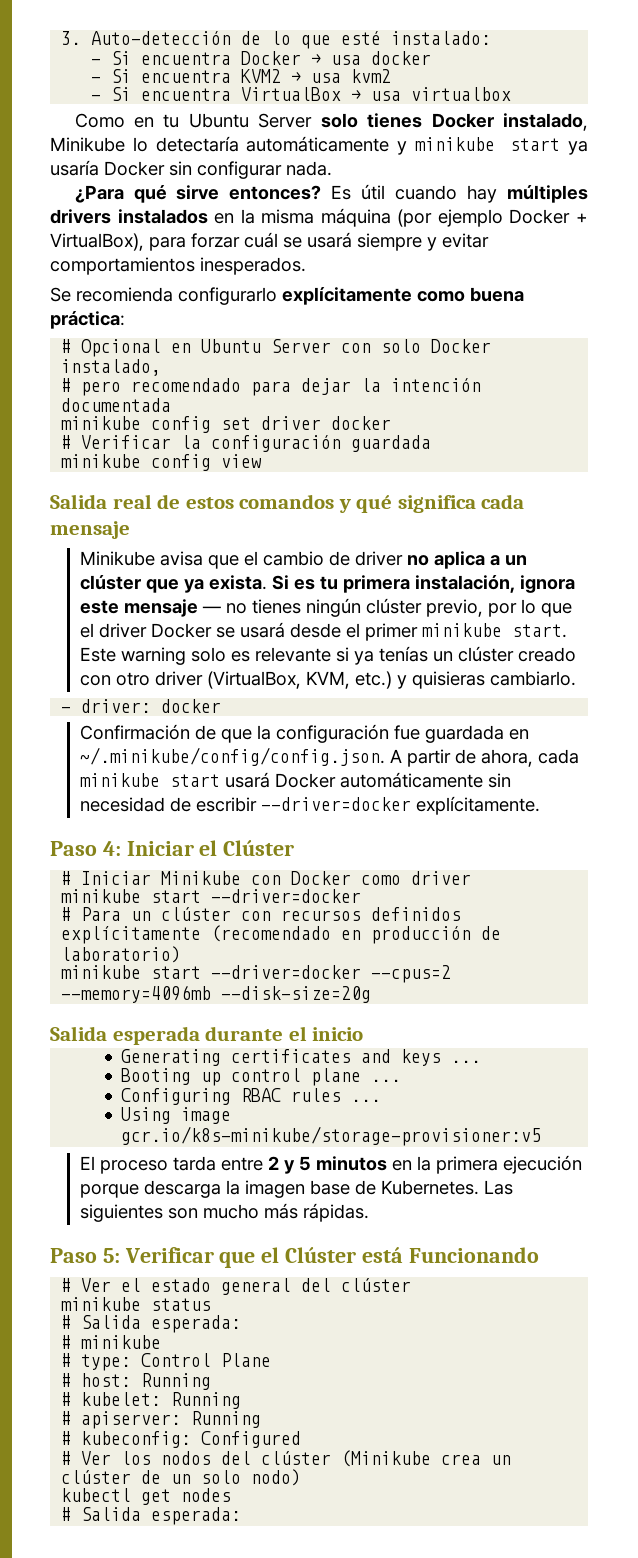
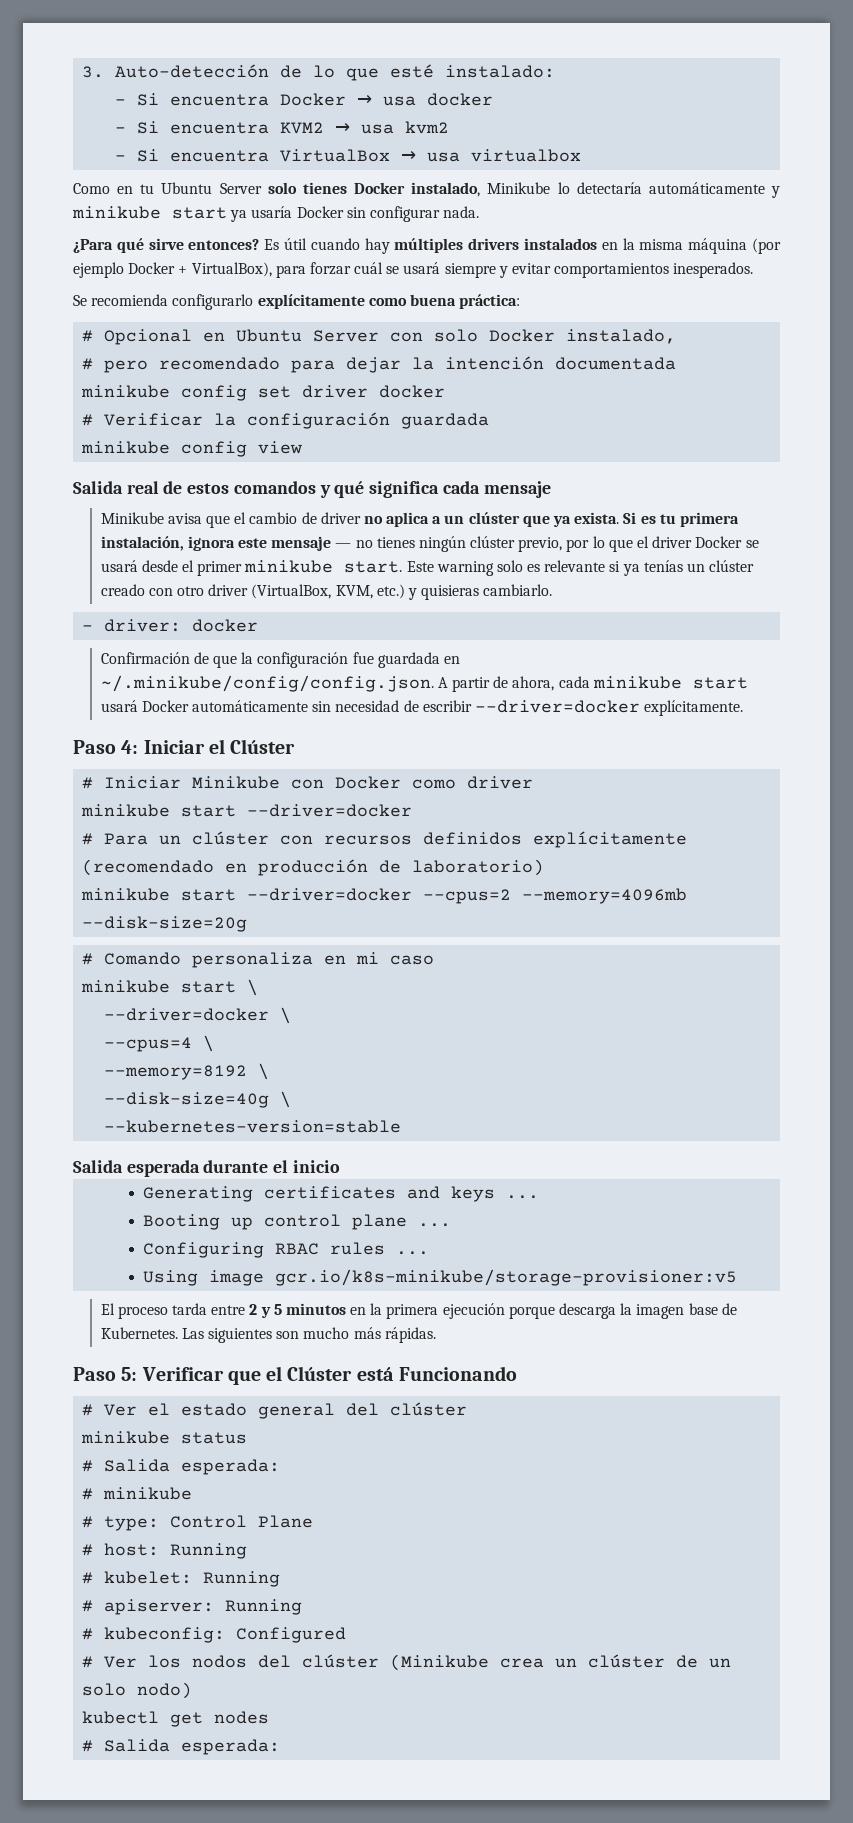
(372, 994) none -> [82,952,435,968] [81,979,259,996] [104,1007,292,1024] [104,1035,215,1052] [104,1063,270,1080] [104,1091,292,1108] [104,1120,402,1133] // # Comando personaliza en mi caso // minikube start \ // --driver=docker \ // --cpus=4 \ // --memory=8192 \ // --disk-size=40g \ // --kubernetes-version=stable

